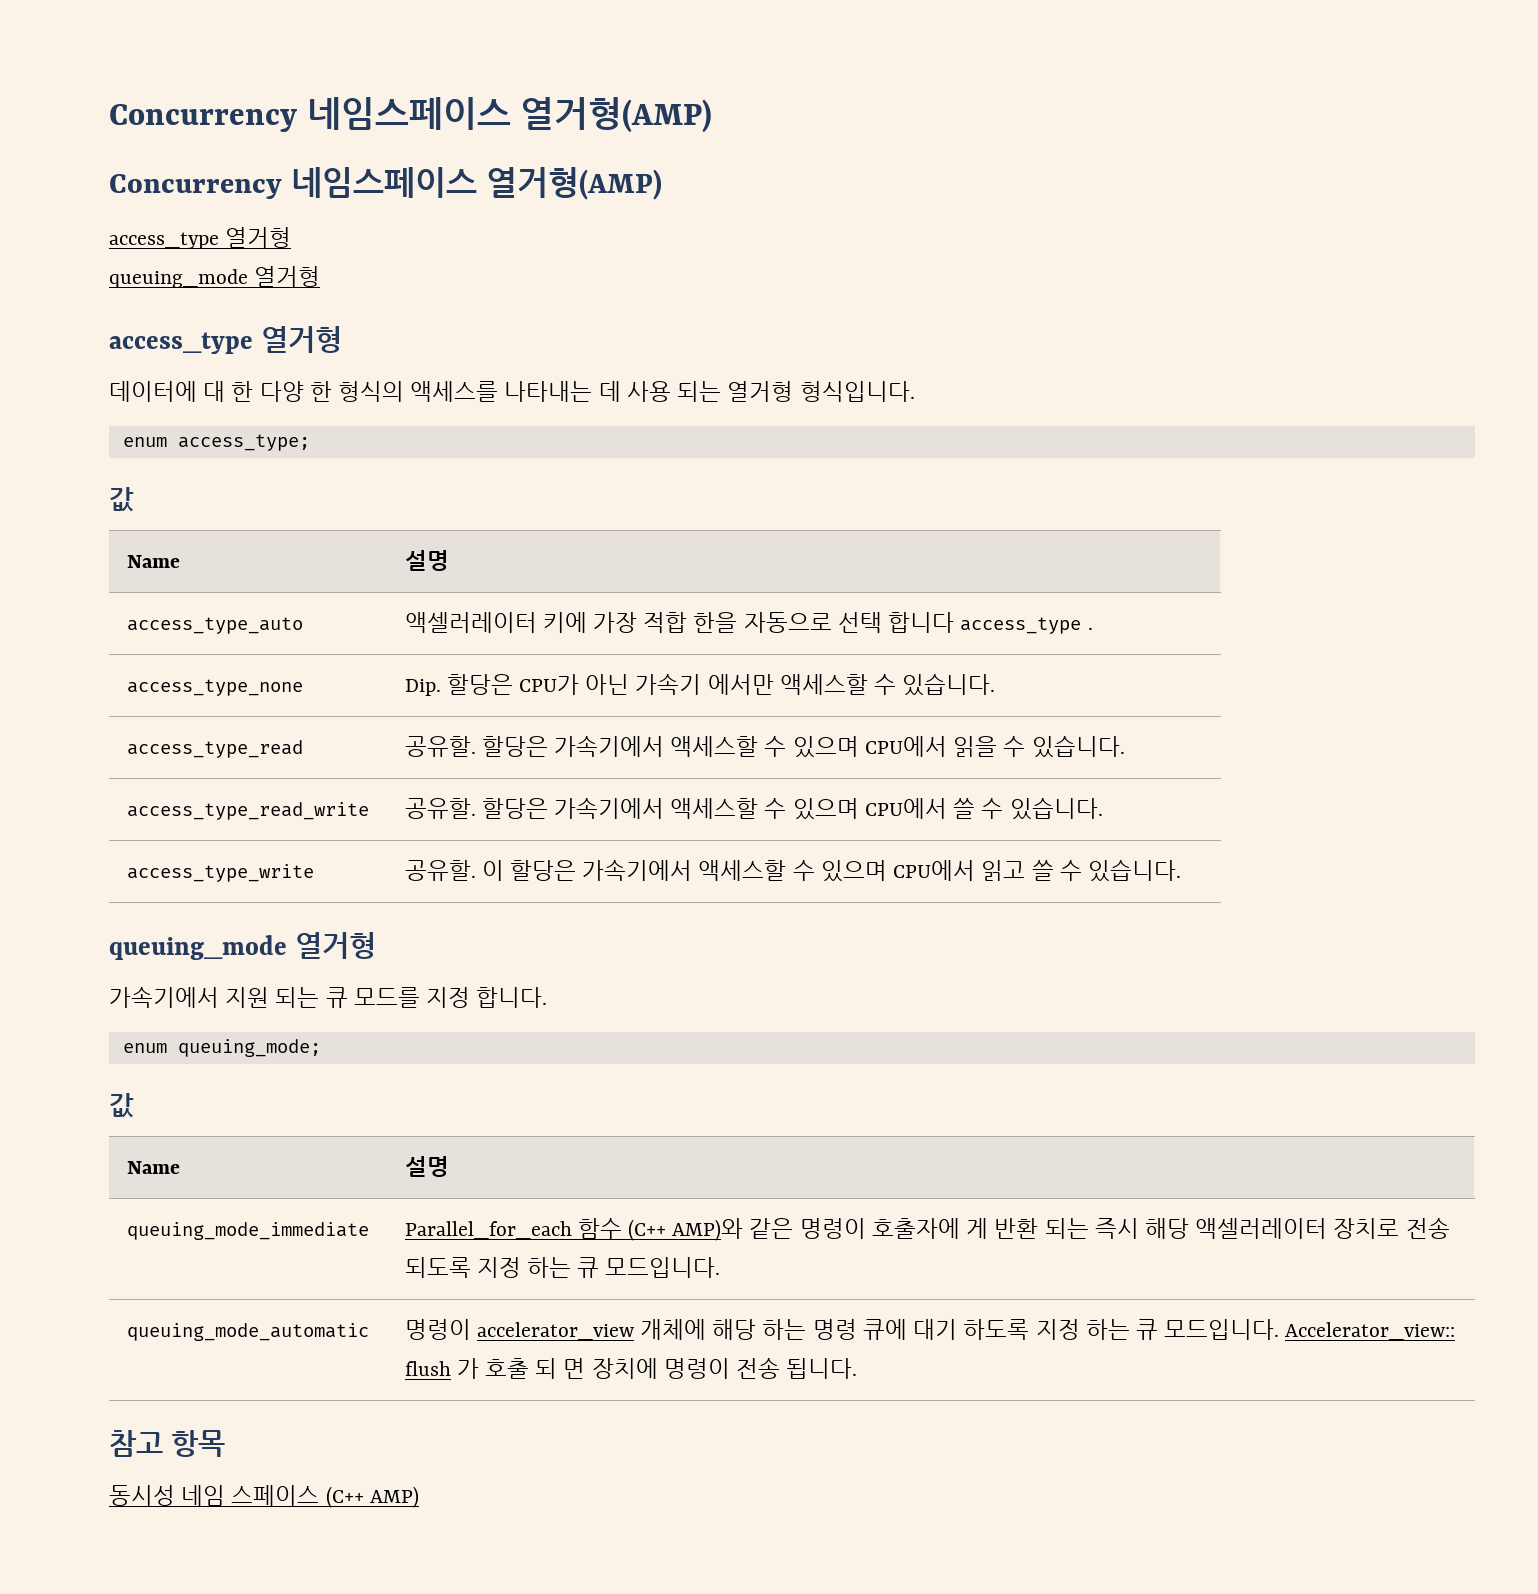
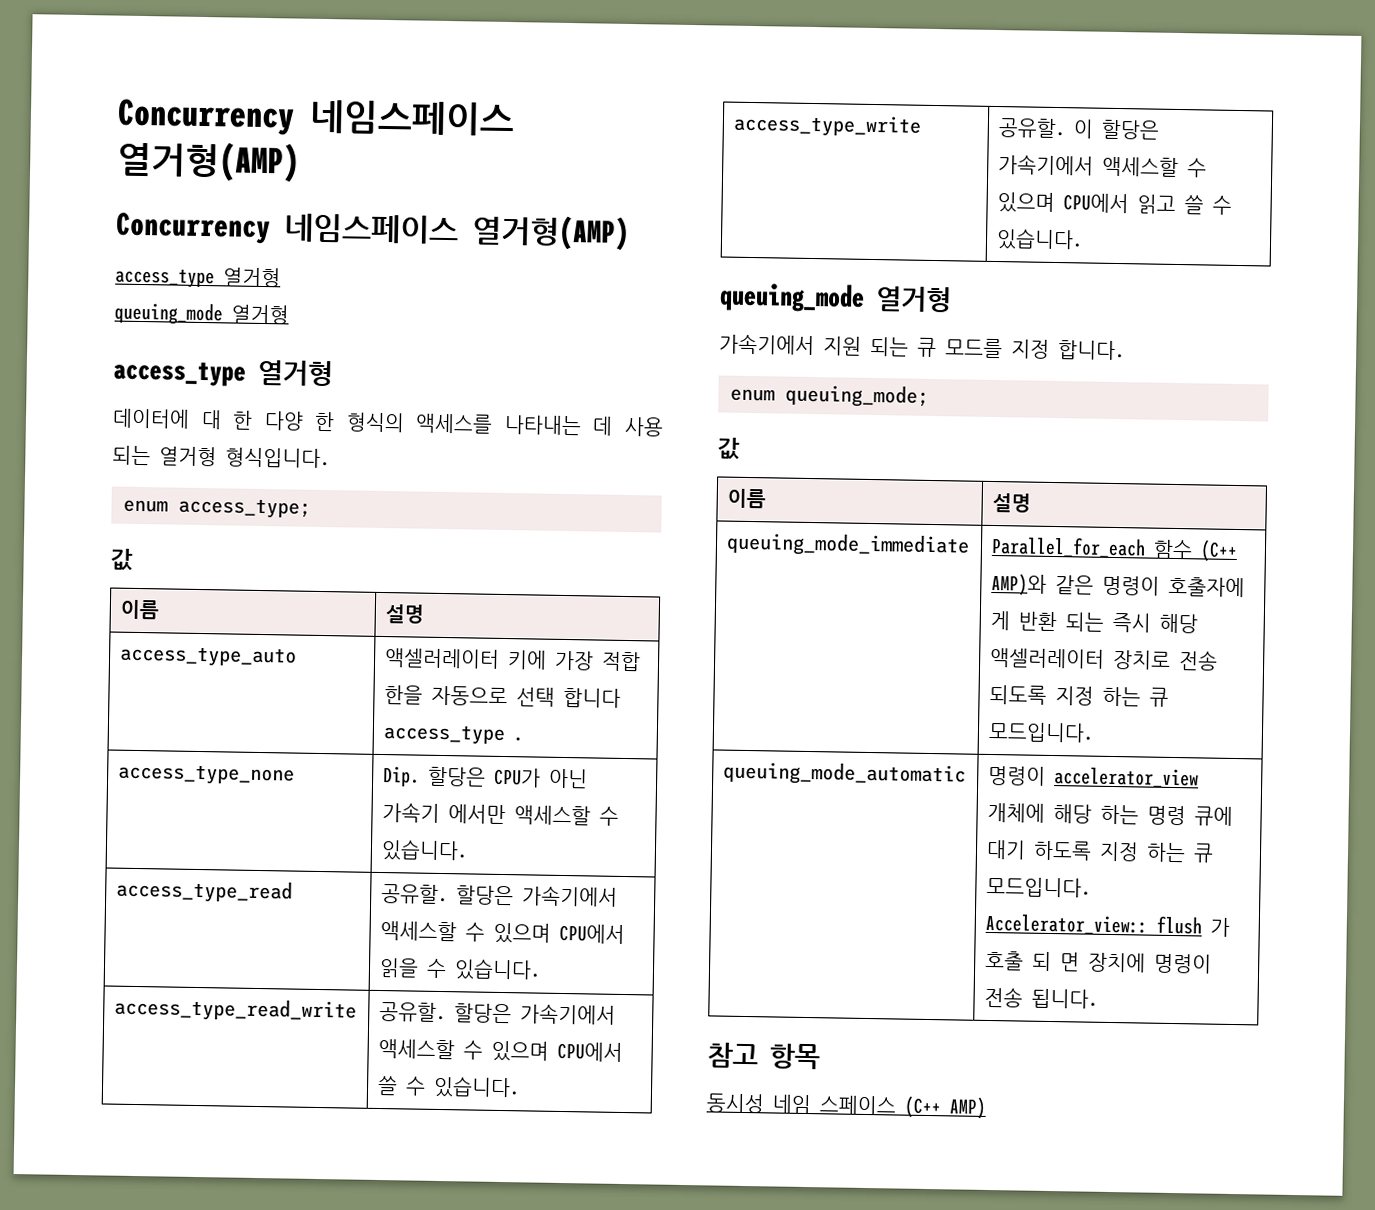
[126,555,180,568] Name -> [120,599,161,620] 이름
[126,1161,180,1174] Name -> [727,488,767,509] 이름

